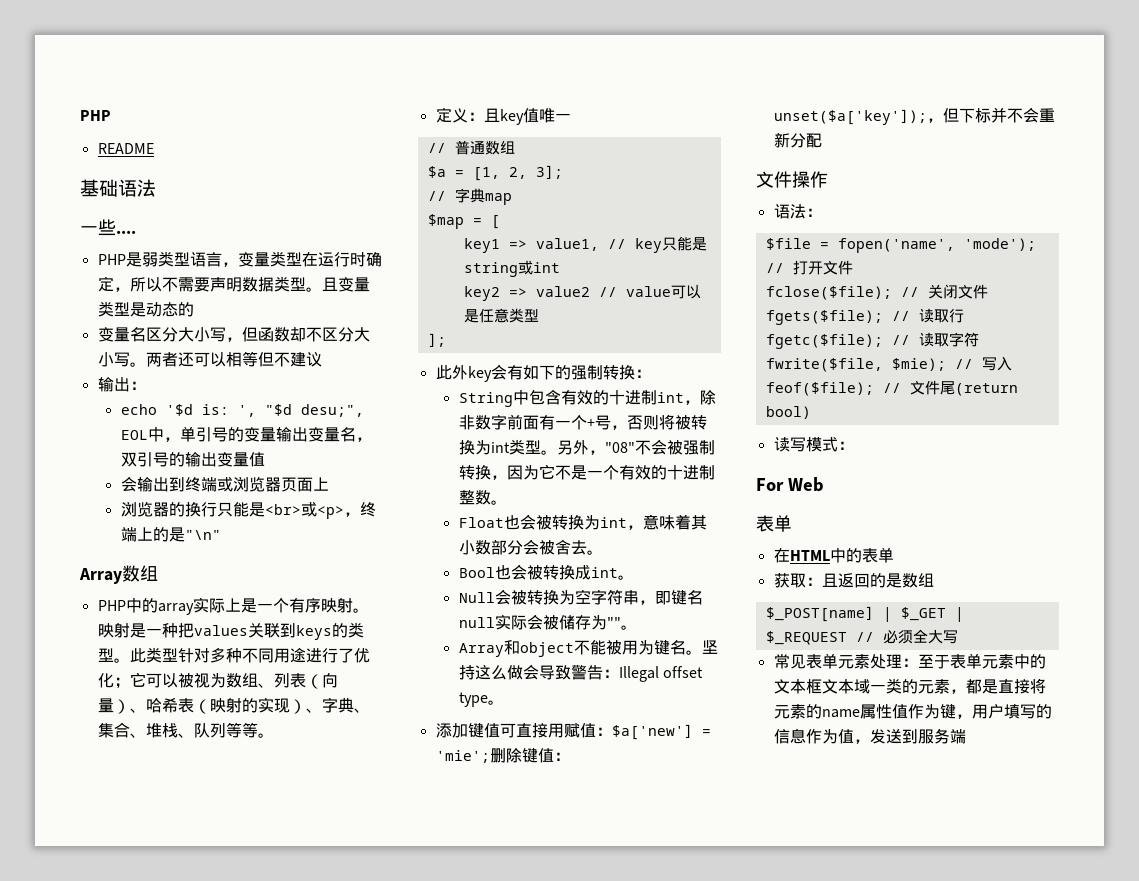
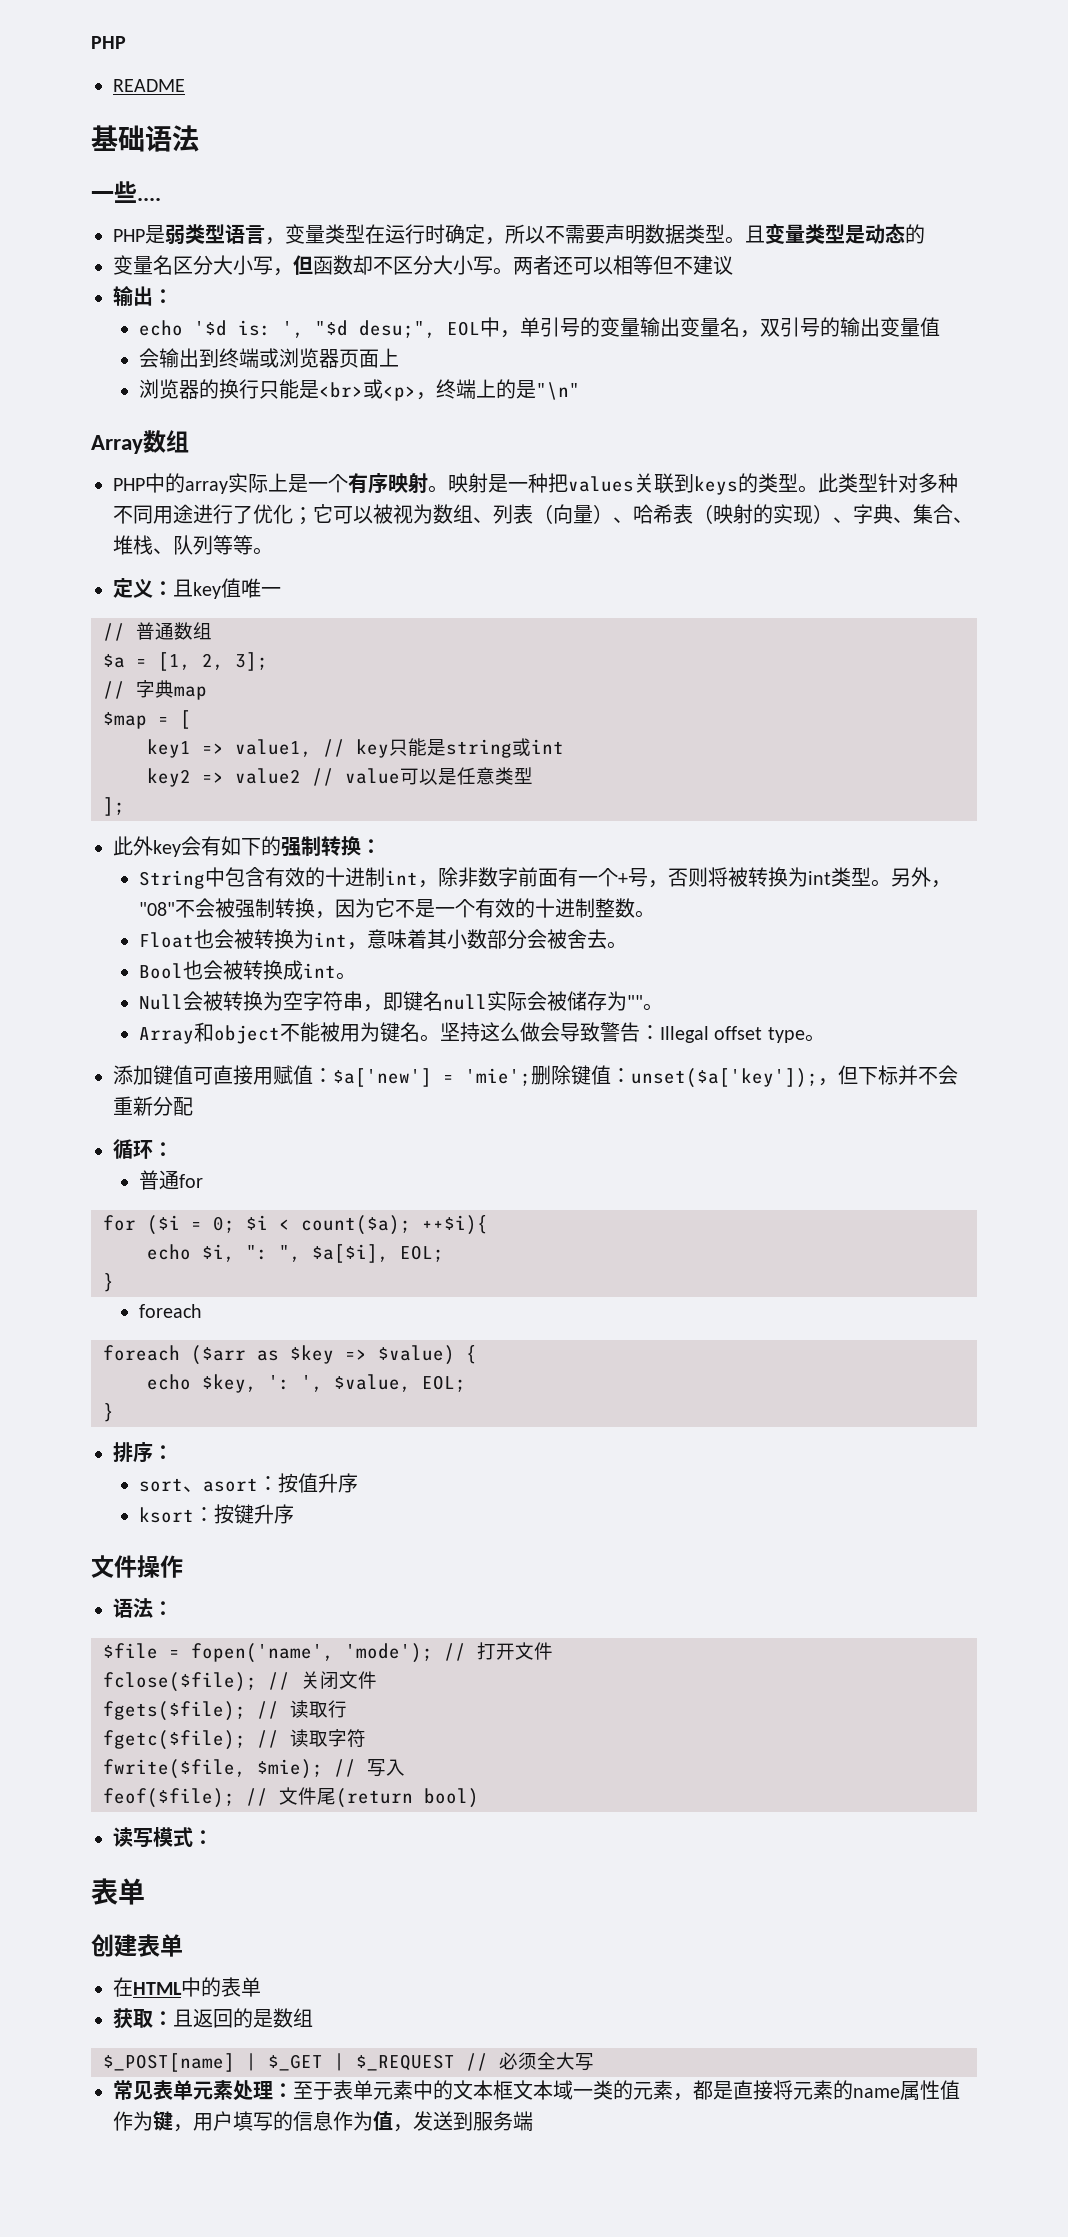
(822, 140) none -> [113,1139,173,1159] [138,1170,203,1190] [103,1215,488,1235] [147,1244,444,1263] [103,1273,114,1292] [138,1304,202,1318] [103,1345,477,1365] [147,1374,466,1393] [103,1403,114,1422] [113,1442,173,1463] [138,1473,358,1493] [138,1504,294,1524] // 循环： // 普通for // for ($i = 0; $i < count($a); ++$i){ // echo $i, ": ", $a[$i], EOL; // } // foreach // foreach ($arr as $key => $value) { // echo $key, ': ', $value, EOL; // } // 排序： // sort、asort：按值升序 // ksort：按键升序
[756,477,824,492] For Web // -> [91,1878,145,1905] [91,1934,137,1957] 表单 // 创建

